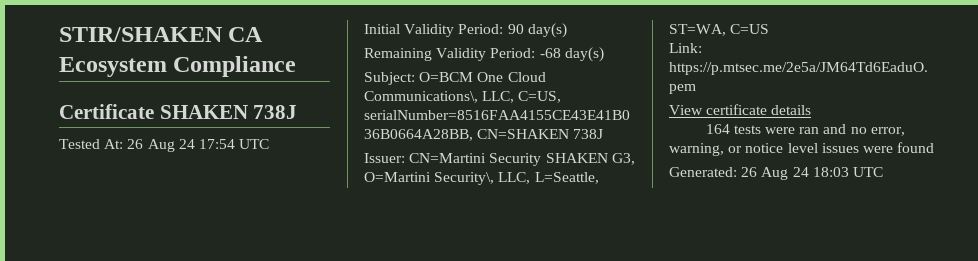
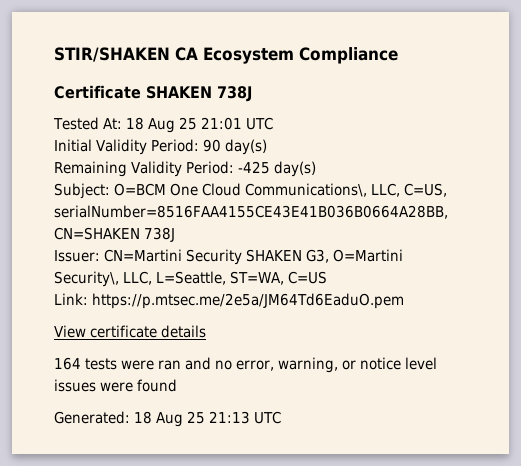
[127,139,235,152] 26 Aug 24 17:54 -> [125,117,242,133] 18 Aug 25 21:01
[539,48,561,58] -68 -> [237,161,270,174] -425
[741,167,849,180] 26 Aug 24 18:03 -> [134,411,250,427] 18 Aug 25 21:13

